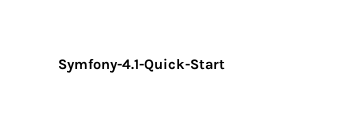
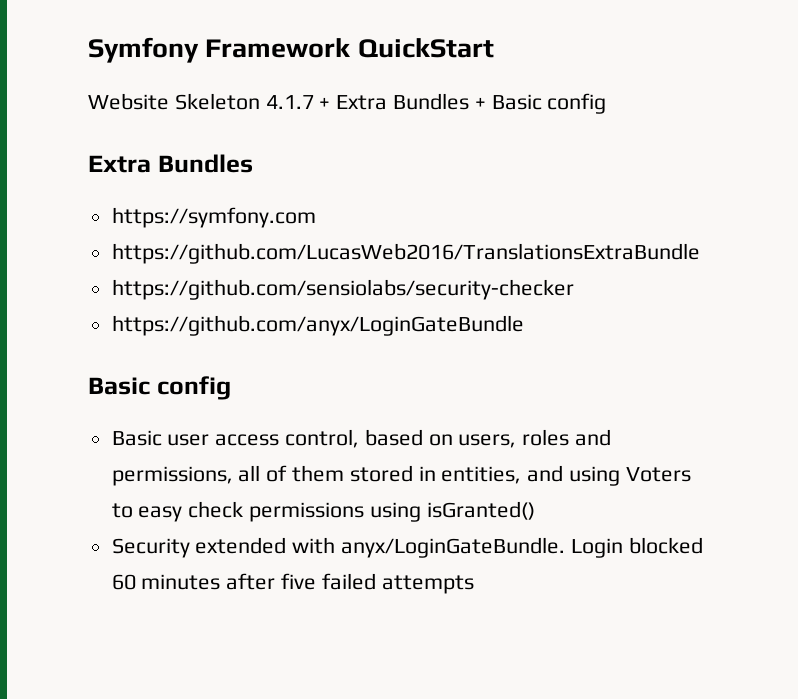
[58,58,225,73] Symfony-4.1-Quick-Start -> [88,37,494,63] [88,93,607,114] [88,154,253,173] [111,207,316,228] [111,243,700,264] [111,279,574,300] [111,315,524,336] [88,376,231,400] [111,429,612,448] [111,465,691,486] [111,501,535,522] [111,537,703,558] [111,573,474,594] Symfony Framework QuickStart // Website Skeleton 4.1.7 + Extra Bundles + Basic config // Extra Bundles // https://symfony.com // https://github.com/LucasWeb2016/TranslationsExtraBundle // https://github.com/sensiolabs/security-checker // https://github.com/anyx/LoginGateBundle // Basic config // Basic user access control, based on users, roles and permissions, all of them stored in entities, and using Voters to easy check permissions using isGranted() // Security extended with anyx/LoginGateBundle. Login blocked 60 minutes after five failed attempts

